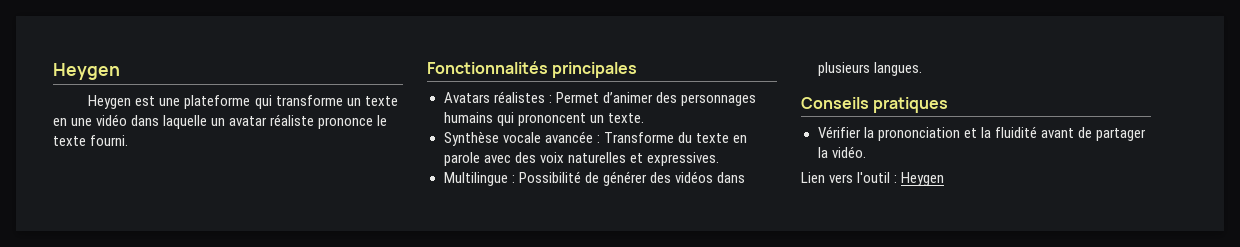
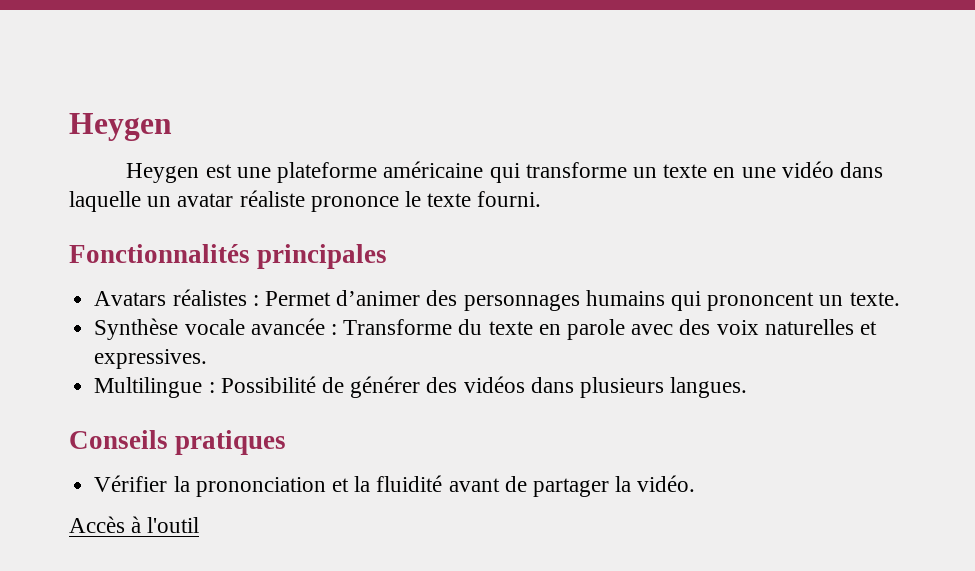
(251, 102) none -> [383,161,484,178] américaine
[801,172,945,186] Lien vers l'outil : Heygen -> [69,516,200,533] Accès à l'outil

